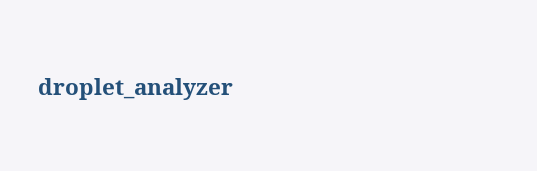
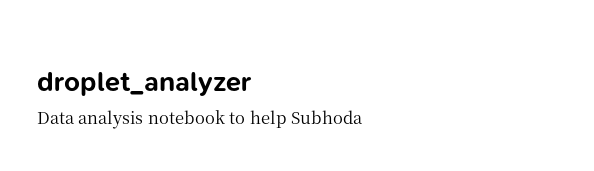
(233, 89) none -> [37,110,364,129] // Data analysis notebook to help Subhoda

